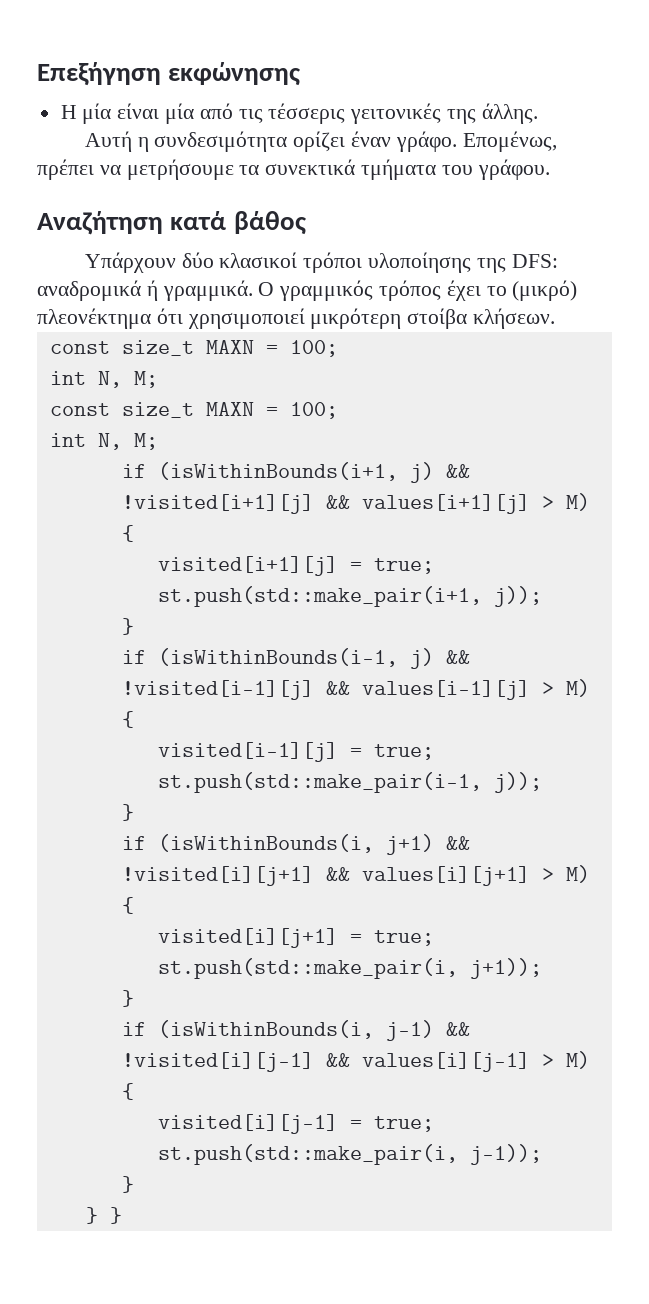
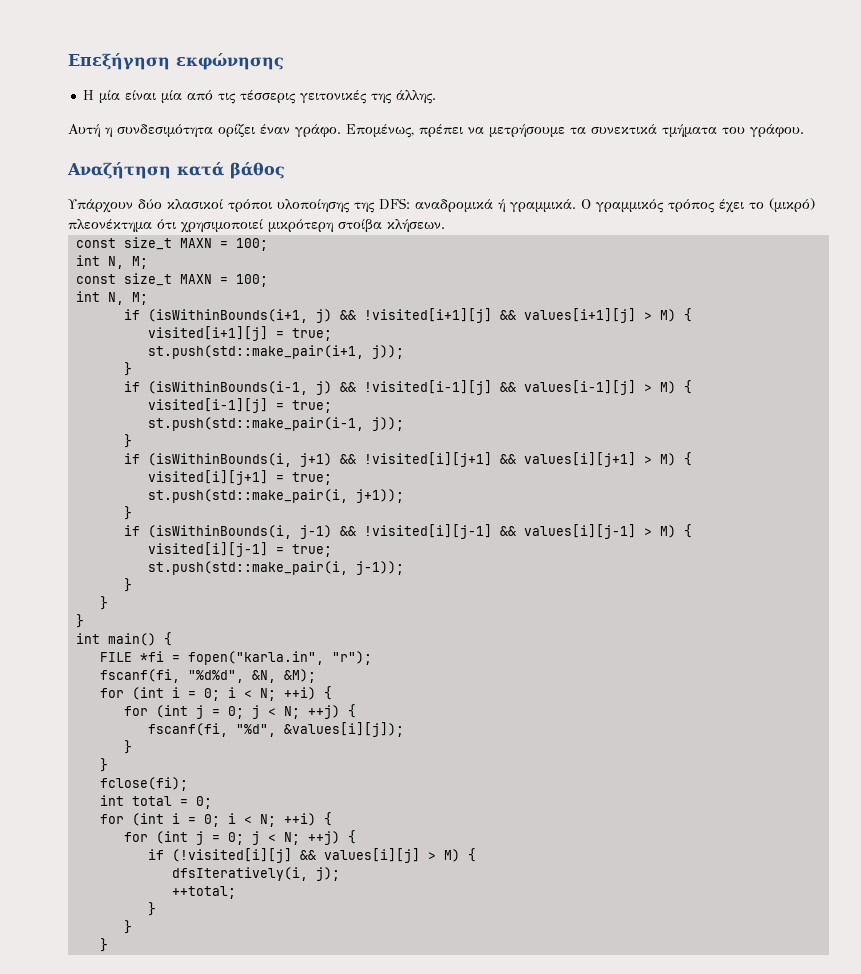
[109,1207,122,1224] } -> [76,614,85,628] [76,632,173,646] [100,651,373,665] [100,669,317,683] [100,686,333,701] [124,704,357,719] [148,722,405,737] [124,740,133,754] [100,758,109,772] [100,777,189,791] [100,795,213,809] [100,812,333,827] [124,830,357,845] [148,848,477,863] [172,867,341,881] [172,886,237,899] [148,902,157,916] [124,920,133,934] [100,938,109,952] // } // int main() { // FILE *fi = fopen("karla.in", "r"); // fscanf(fi, "%d%d", &N, &M); // for (int i = 0; i < N; ++i) { // for (int j = 0; j < N; ++j) { // fscanf(fi, "%d", &values[i][j]); // } // } // fclose(fi); // int total = 0; // for (int i = 0; i < N; ++i) { // for (int j = 0; j < N; ++j) { // if (!visited[i][j] && values[i][j] > M) { // dfsIteratively(i, j); // ++total; // } // } // }

